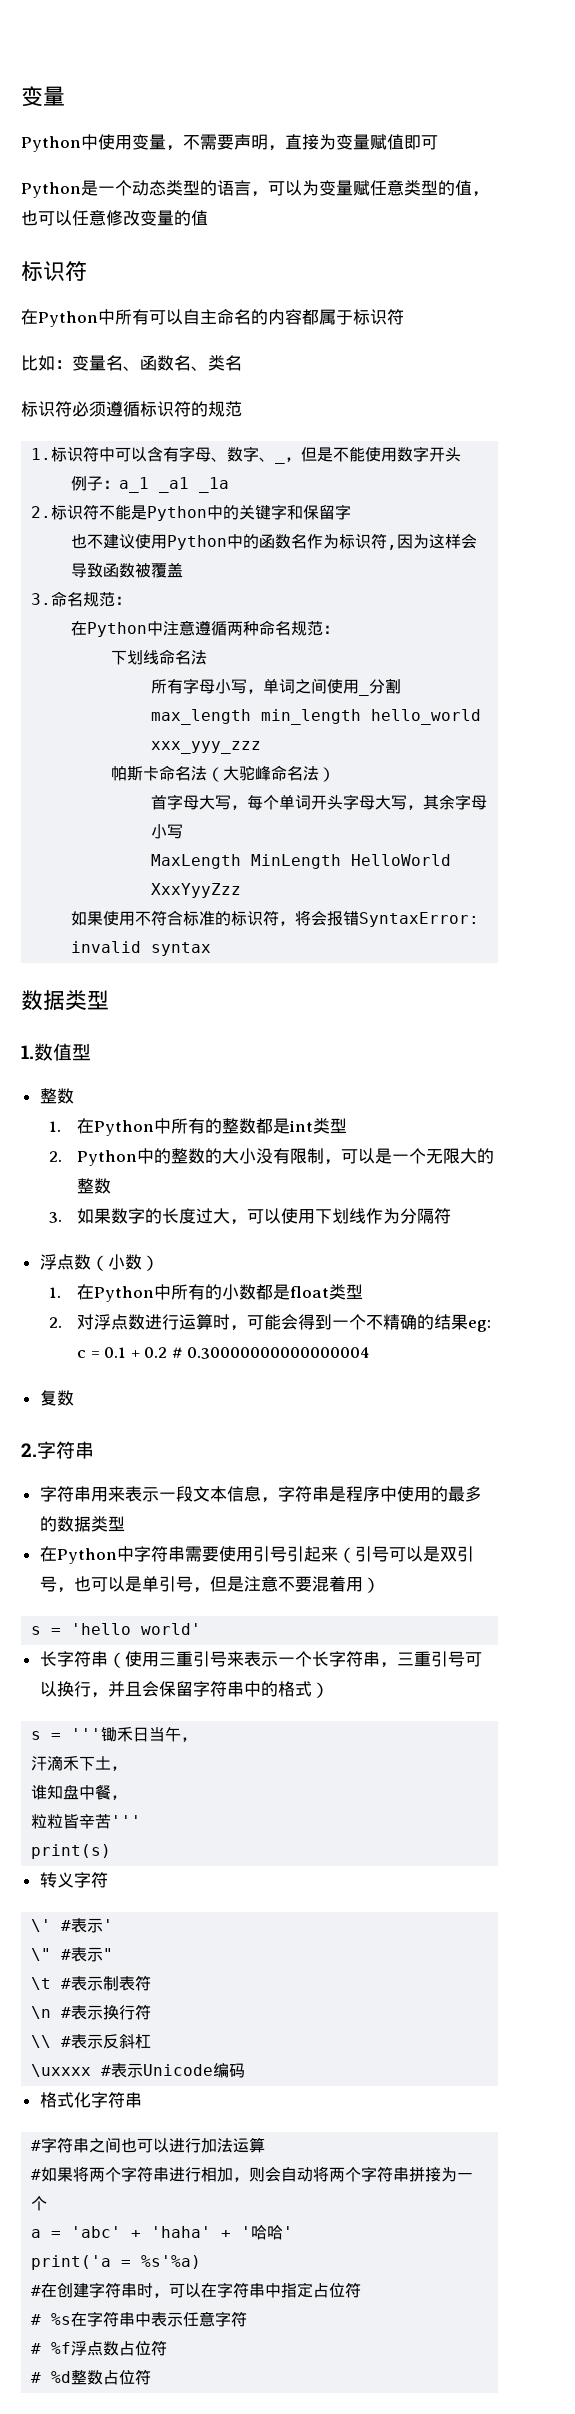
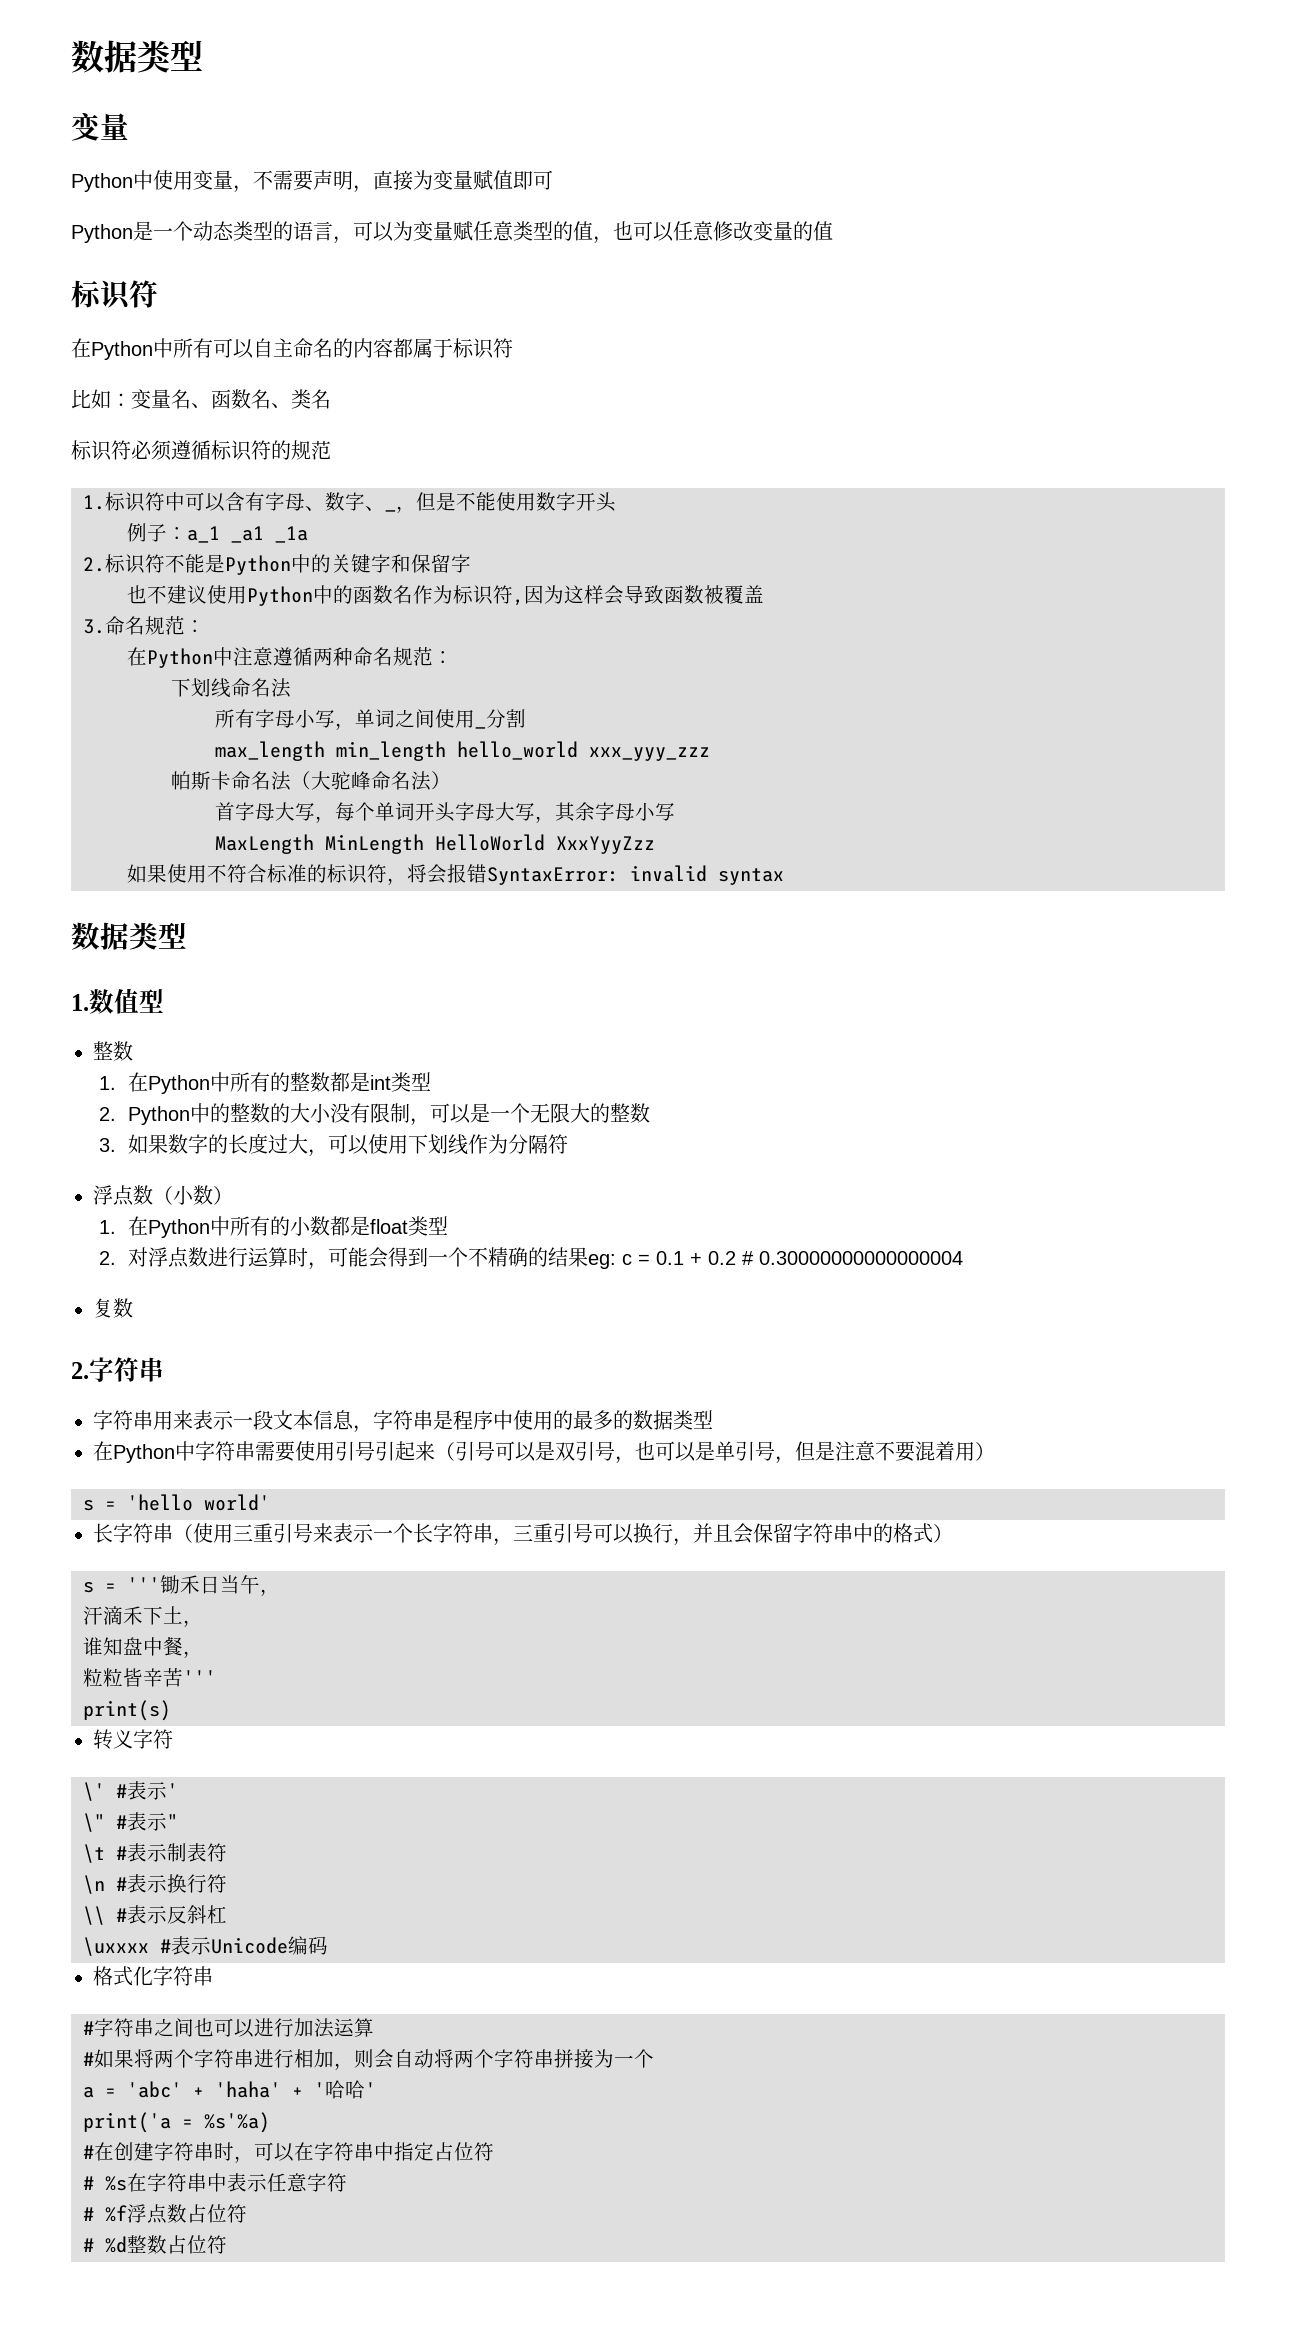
(21, 96) none -> [71,40,203,73] 数据类型 //

